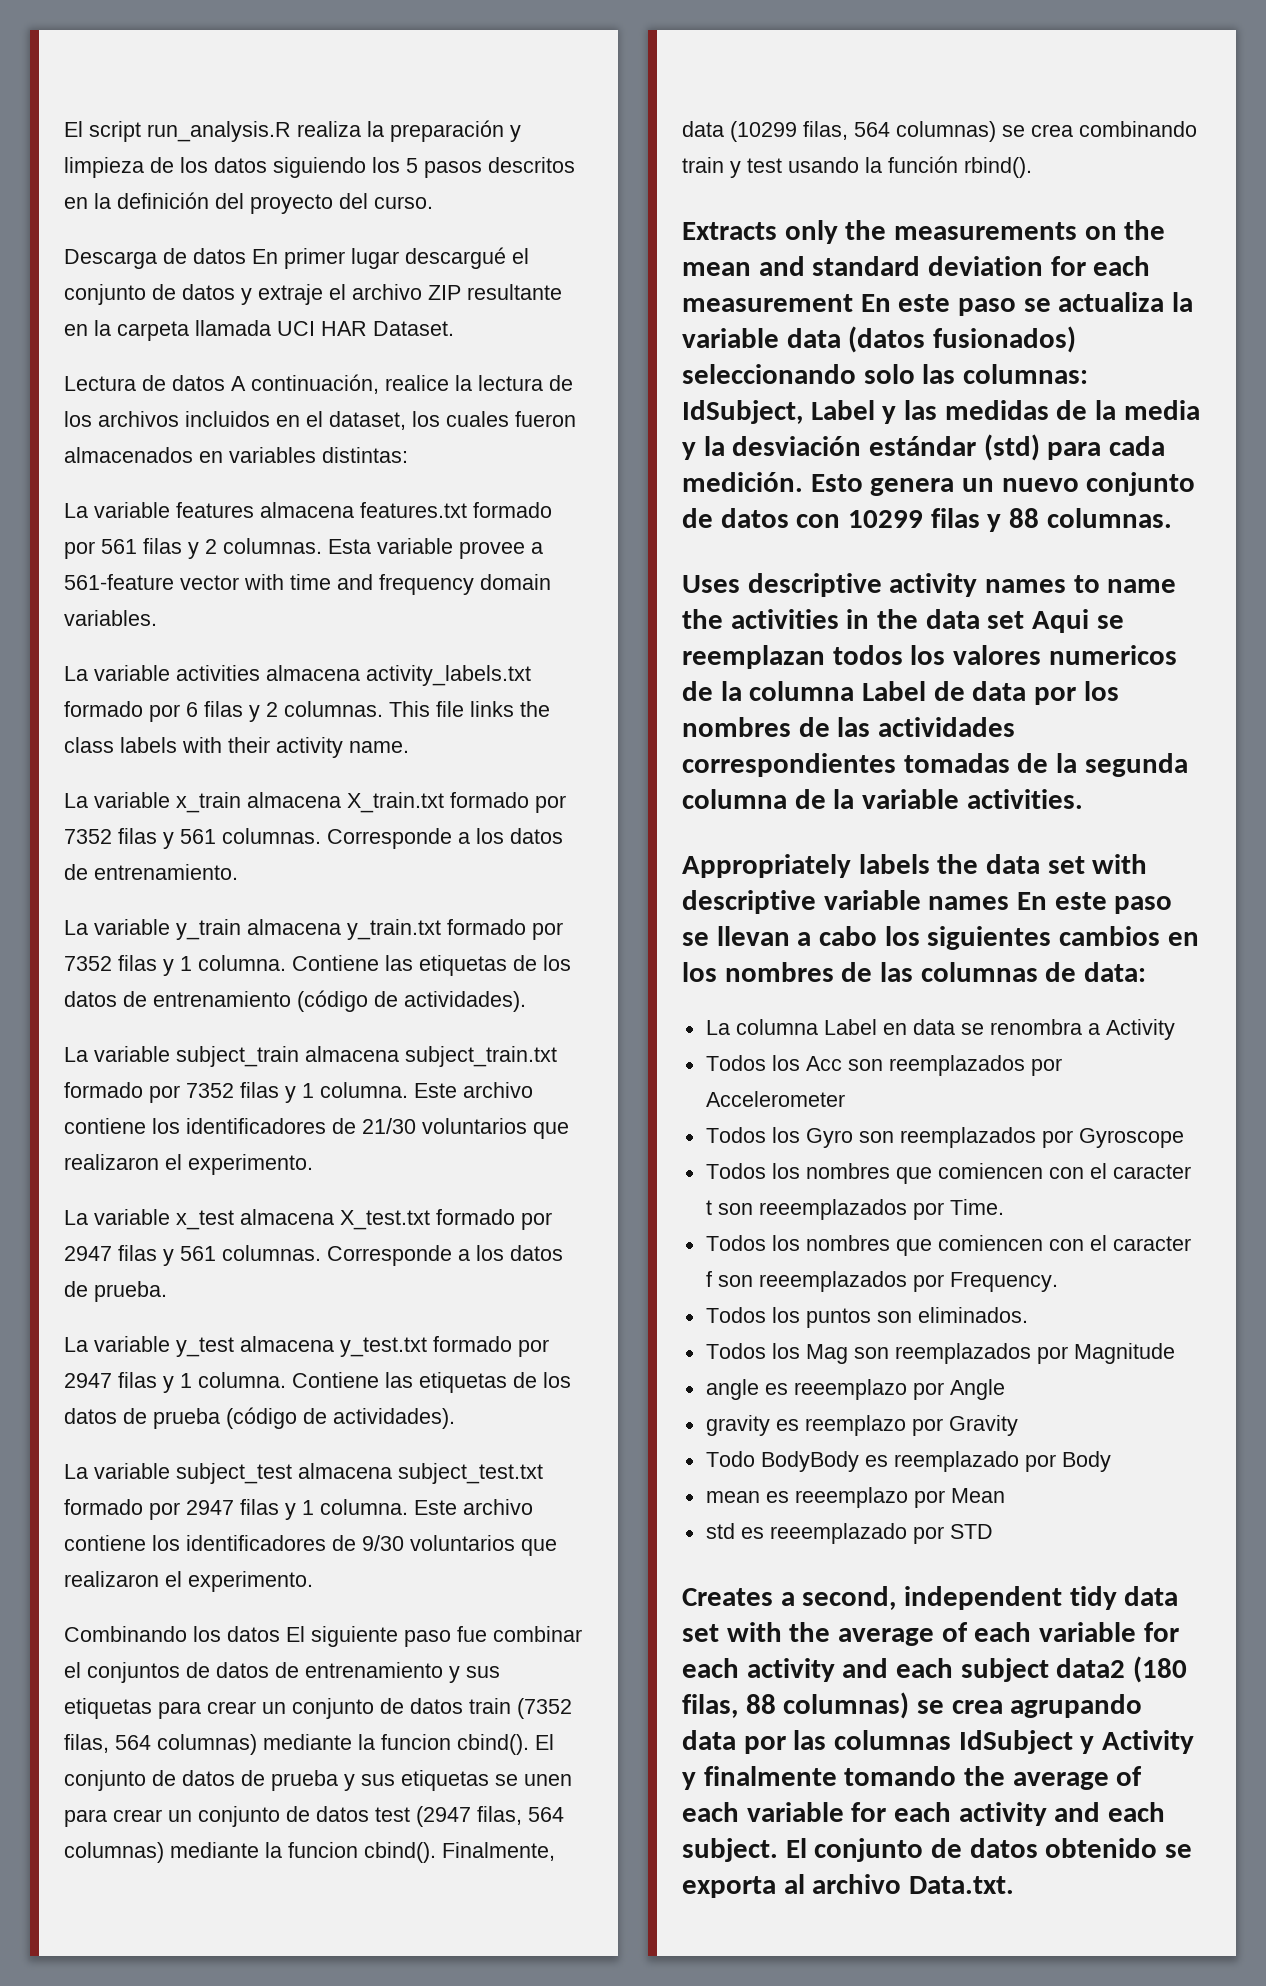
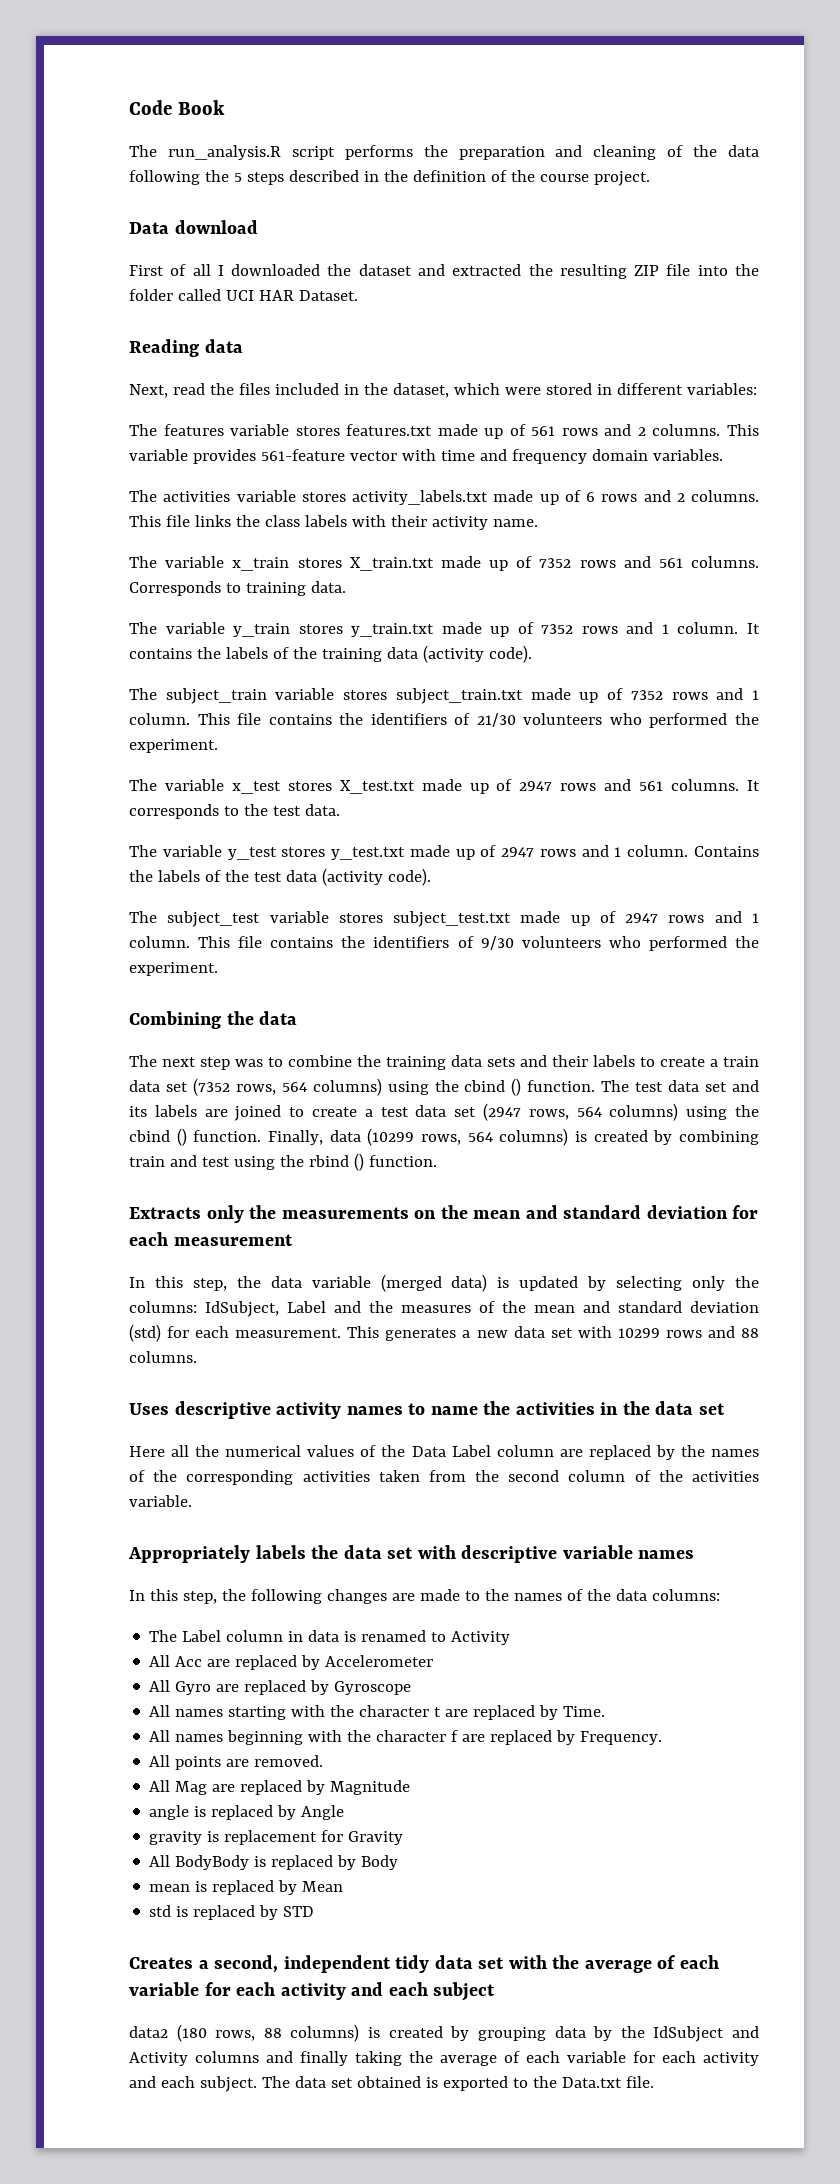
[64,120,521,142] [64,157,575,178] [64,192,433,214] [64,247,529,269] [64,284,562,305] [64,320,454,341] [64,374,573,394] [64,411,576,430] [64,447,408,463] [64,502,552,518] [64,538,543,559] El script run_analysis.R realiza la preparación y limpieza de los datos siguiendo los 5 pasos descritos en la definición del proyecto del curso. // Descarga de datos En primer lugar descargué el conjunto de datos y extraje el archivo ZIP resultante en la carpeta llamada UCI HAR Dataset. // Lectura de datos A continuación, realice la lectura de los archivos incluidos en el dataset, los cuales fueron almacenados en variables distintas: // La variable features almacena features.txt formado por 561 filas y 2 columnas. Esta variable provee a -> [129,100,225,115] [129,145,759,160] [129,170,650,186] [129,220,258,234] [129,264,760,279] [129,289,358,301] [129,339,243,357] [129,383,757,398] [129,424,760,439] [129,449,256,464] Code Book // The run_analysis.R script performs the preparation and cleaning of the data following the 5 steps described in the definition of the course project. // Data download // First of all I downloaded the dataset and extracted the resulting ZIP file into the folder called UCI HAR Dataset. // Reading data // Next, read the files included in the dataset, which were stored in different variables: // The features variable stores features.txt made up of 561 rows and 2 columns. This variable provides
[64,665,531,686] [64,701,383,722] La variable activities almacena activity_labels.txt formado por 6 filas y 2 columnas. -> [129,490,759,505] The activities variable stores activity_labels.txt made up of 6 rows and 2 columns.
[64,793,88,808] La -> [129,556,157,568] The
[247,792,566,813] [64,828,563,849] [64,864,238,880] [64,919,563,940] [64,955,571,976] [64,990,526,1012] [64,1046,557,1067] [64,1082,533,1103] [64,1118,569,1139] [64,1154,313,1175] [64,1209,552,1230] [64,1245,563,1266] [64,1281,167,1302] [64,1336,549,1357] [64,1372,571,1393] [64,1407,455,1429] [64,1463,543,1484] [64,1499,533,1520] [64,1535,557,1556] [64,1571,313,1592] [64,1626,582,1647] [64,1662,500,1683] [64,1698,572,1719] [64,1734,554,1755] [64,1770,572,1791] [64,1806,564,1827] [64,1842,555,1863] [682,121,1197,142] [682,156,1032,178] almacena X_train.txt formado por 7352 filas y 561 columnas. Corresponde a los datos de entrenamiento. // La variable y_train almacena y_train.txt formado por 7352 filas y 1 columna. Contiene las etiquetas de los datos de entrenamiento (código de actividades). // La variable subject_train almacena subject_train.txt formado por 7352 filas y 1 columna. Este archivo contiene los identificadores de 21/30 voluntarios que realizaron el experimento. // La variable x_test almacena X_test.txt formado por 2947 filas y 561 columnas. Corresponde a los datos de prueba. // La variable y_test almacena y_test.txt formado por 2947 filas y 1 columna. Contiene las etiquetas de los datos de prueba (código de actividades). // La variable subject_test almacena subject_test.txt formado por 2947 filas y 1 columna. Este archivo contiene los identificadores de 9/30 voluntarios que realizaron el experimento. // Combinando los datos El siguiente paso fue combinar el conjuntos de datos de entrenamiento y sus etiquetas para crear un conjunto de datos train (7352 filas, 564 columnas) mediante la funcion cbind(). El conjunto de datos de prueba y sus etiquetas se unen para crear un conjunto de datos test (2947 filas, 564 columnas) mediante la funcion cbind(). Finalmente, data (10299 filas, 564 columnas) se crea combinando train y test usando la función rbind(). -> [297,556,759,571] [129,581,346,596] [129,622,761,637] [129,645,532,663] [129,688,760,704] [129,713,759,728] [129,739,218,753] [129,779,760,794] [129,804,340,819] [129,845,759,860] [129,868,431,886] [129,911,759,927] [129,936,759,951] [129,962,218,976] [129,1011,298,1029] [129,1055,759,1070] [129,1078,759,1096] [129,1103,759,1121] [129,1128,759,1146] [129,1153,437,1171] stores X_train.txt made up of 7352 rows and 561 columns. Corresponds to training data. // The variable y_train stores y_train.txt made up of 7352 rows and 1 column. It contains the labels of the training data (activity code). // The subject_train variable stores subject_train.txt made up of 7352 rows and 1 column. This file contains the identifiers of 21/30 volunteers who performed the experiment. // The variable x_test stores X_test.txt made up of 2947 rows and 561 columns. It corresponds to the test data. // The variable y_test stores y_test.txt made up of 2947 rows and 1 column. Contains the labels of the test data (activity code). // The subject_test variable stores subject_test.txt made up of 2947 rows and 1 column. This file contains the identifiers of 9/30 volunteers who performed the experiment. // Combining the data // The next step was to combine the training data sets and their labels to create a train data set (7352 rows, 564 columns) using the cbind () function. The test data set and its labels are joined to create a test data set (2947 rows, 564 columns) using the cbind () function. Finally, data (10299 rows, 564 columns) is created by combining train and test using the rbind () function.
[860,292,1194,316] [682,326,1077,353] [682,364,1089,384] [682,400,1200,424] [682,434,1166,461] [682,472,1196,496] [682,508,1172,532] En este paso se actualiza la variable data (datos fusionados) seleccionando solo las columnas: IdSubject, Label y las medidas de la media y la desviación estándar (std) para cada medición. Esto genera un nuevo conjunto de datos con 10299 filas y 88 columnas. -> [129,1274,759,1292] [129,1301,759,1317] [129,1324,759,1342] [129,1351,197,1363] // In this step, the data variable (merged data) is updated by selecting only the columns: IdSubject, Label and the measures of the mean and standard deviation (std) for each measurement. This generates a new data set with 10299 rows and 88 columns.
[1032,609,1124,633] [682,645,1177,669] [682,681,1119,705] [682,717,1016,737] [682,753,1188,777] [682,789,1083,809] Aqui se reemplazan todos los valores numericos de la columna Label de data por los nombres de las actividades correspondientes tomadas de la segunda columna de la variable activities. -> [129,1445,759,1460] [129,1470,759,1485] [129,1495,192,1507] // Here all the numerical values of the Data Label column are replaced by the names of the corresponding activities taken from the second column of the activities variable.
[1017,892,1173,914] [682,926,1199,950] [682,962,1147,982] [705,1019,1175,1040] [705,1055,1062,1076] [705,1091,845,1107] [705,1127,1184,1148] [705,1163,1191,1184] [705,1199,1004,1220] [705,1235,1191,1256] [705,1271,1058,1292] [705,1307,1028,1328] [705,1343,1068,1364] En este paso se llevan a cabo los siguientes cambios en los nombres de las columnas de data: // La columna Label en data se renombra a Activity // Todos los Acc son reemplazados por Accelerometer // Todos los Gyro son reemplazados por Gyroscope // Todos los nombres que comiencen con el caracter t son reeemplazados por Time. // Todos los nombres que comiencen con el caracter f son reeemplazados por Frequency. // Todos los puntos son eliminados. // Todos los Mag son reemplazados por -> [129,1589,720,1604] [149,1630,511,1645] [149,1655,434,1670] [149,1680,412,1695] [149,1705,606,1720] [149,1730,663,1745] [149,1755,324,1770] [149,1780,326,1795] // In this step, the following changes are made to the names of the data columns: // The Label column in data is renamed to Activity // All Acc are replaced by Accelerometer // All Gyro are replaced by Gyroscope // All names starting with the character t are replaced by Time. // All names beginning with the character f are replaced by Frequency. // All points are removed. // All Mag are replaced by
[764,1379,944,1400] es reeemplazo por -> [194,1805,297,1820] is replaced by
[775,1415,1018,1436] [705,1451,1056,1472] es reemplazo por Gravity // Todo BodyBody es reemplazado por -> [207,1830,404,1845] [149,1855,357,1870] is replacement for Gravity // All BodyBody is replaced by
[765,1487,945,1508] es reeemplazo por -> [195,1880,298,1895] is replaced by
[740,1523,944,1544] es reeemplazado por -> [176,1905,279,1920] is replaced by
(1049, 1670) none -> (496, 1991) //
[682,1692,1143,1719] [682,1730,1195,1754] [682,1766,957,1790] filas, 88 columnas) se crea agrupando data por las columnas IdSubject y Activity y finalmente tomando -> [215,2024,759,2042] [129,2051,402,2066] rows, 88 columns) is created by grouping data by the IdSubject and Activity columns and finally taking
[785,1838,1193,1862] [682,1874,1015,1898] El conjunto de datos obtenido se exporta al archivo Data.txt. -> [261,2076,654,2091] The data set obtained is exported to the Data.txt file.

